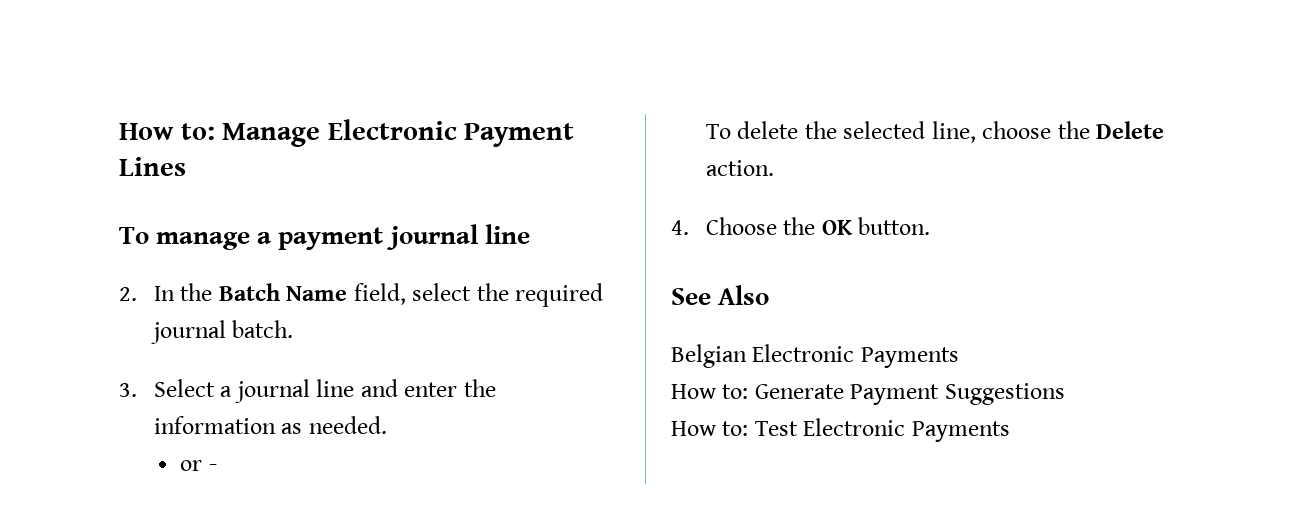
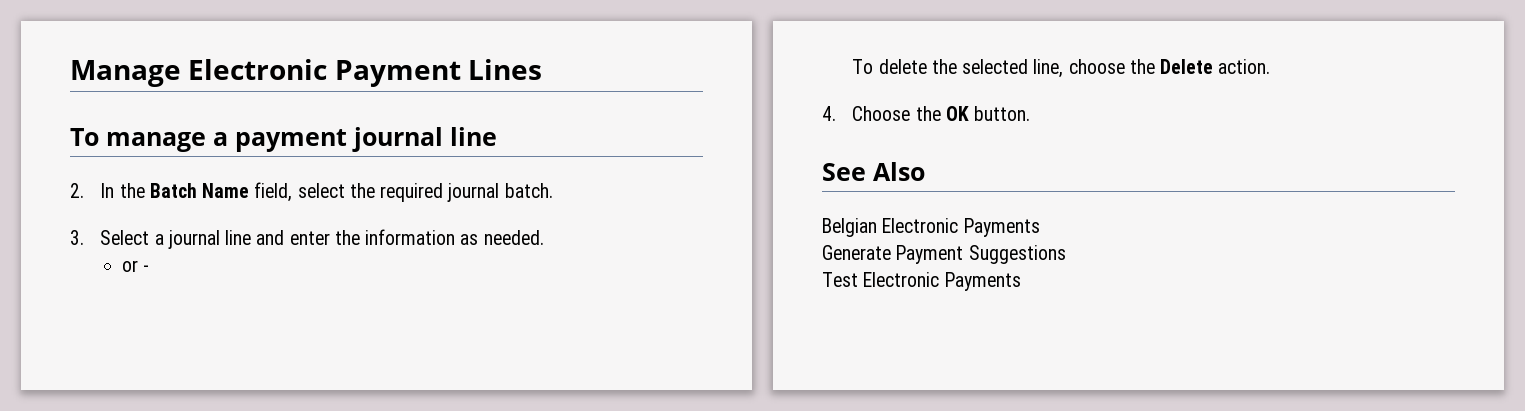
[119,123,215,140] How to: -> (70, 73) none
[671,384,749,399] How to: -> (1040, 227) none
[671,421,749,436] How to: -> (1066, 254) none

